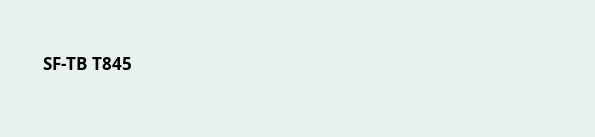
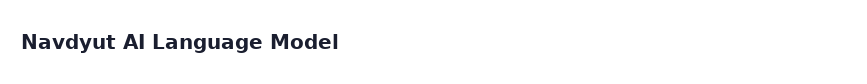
[43,57,132,70] SF-TB T845 -> [21,34,339,53] Navdyut AI Language Model

